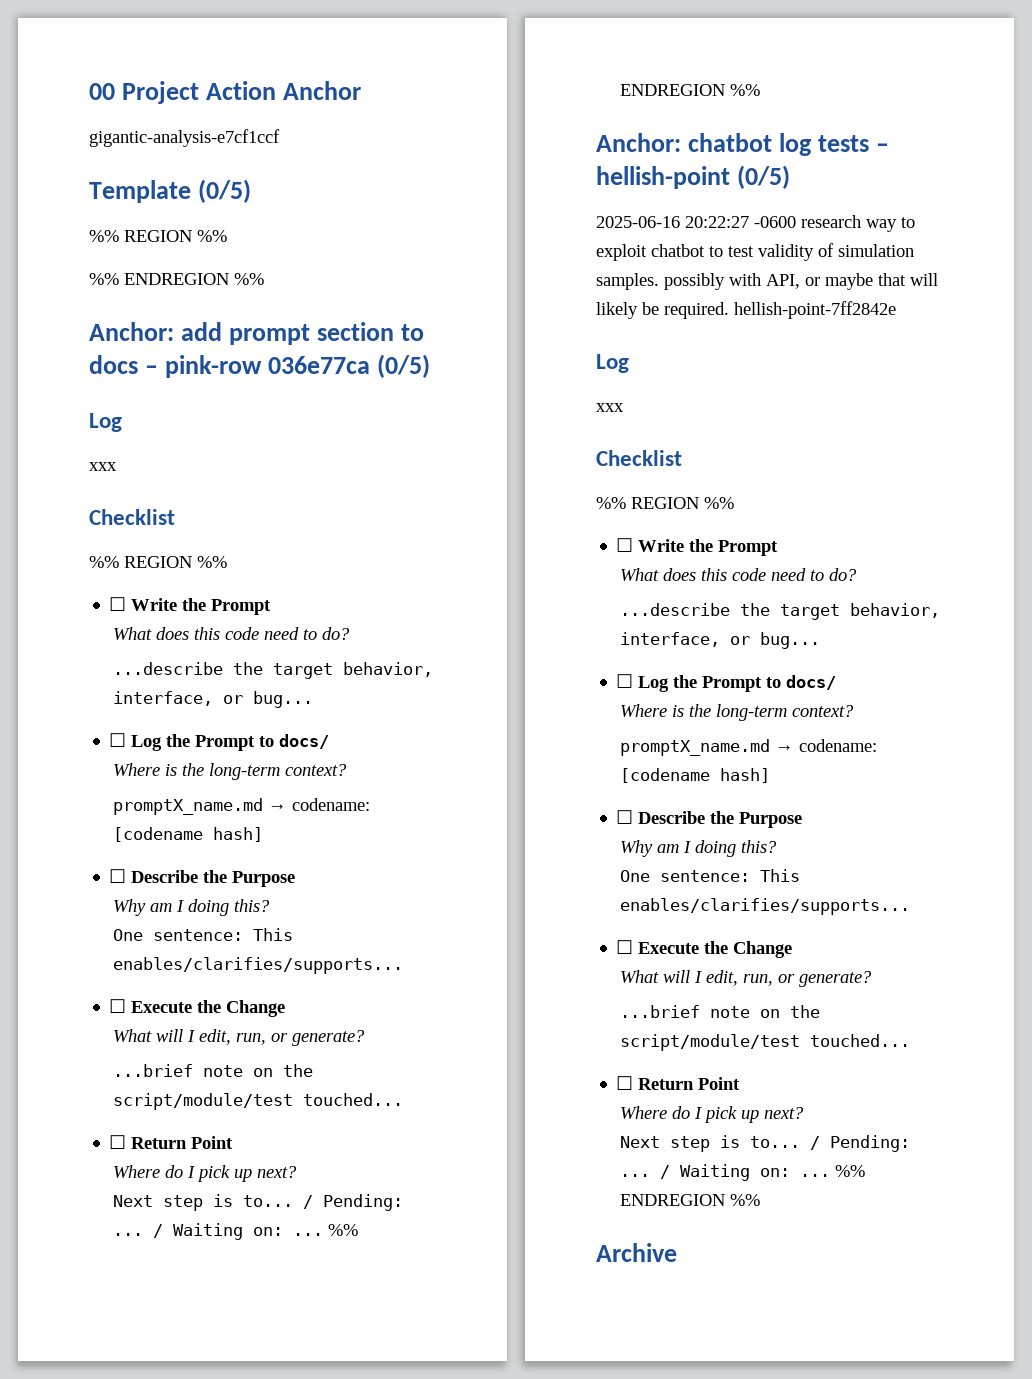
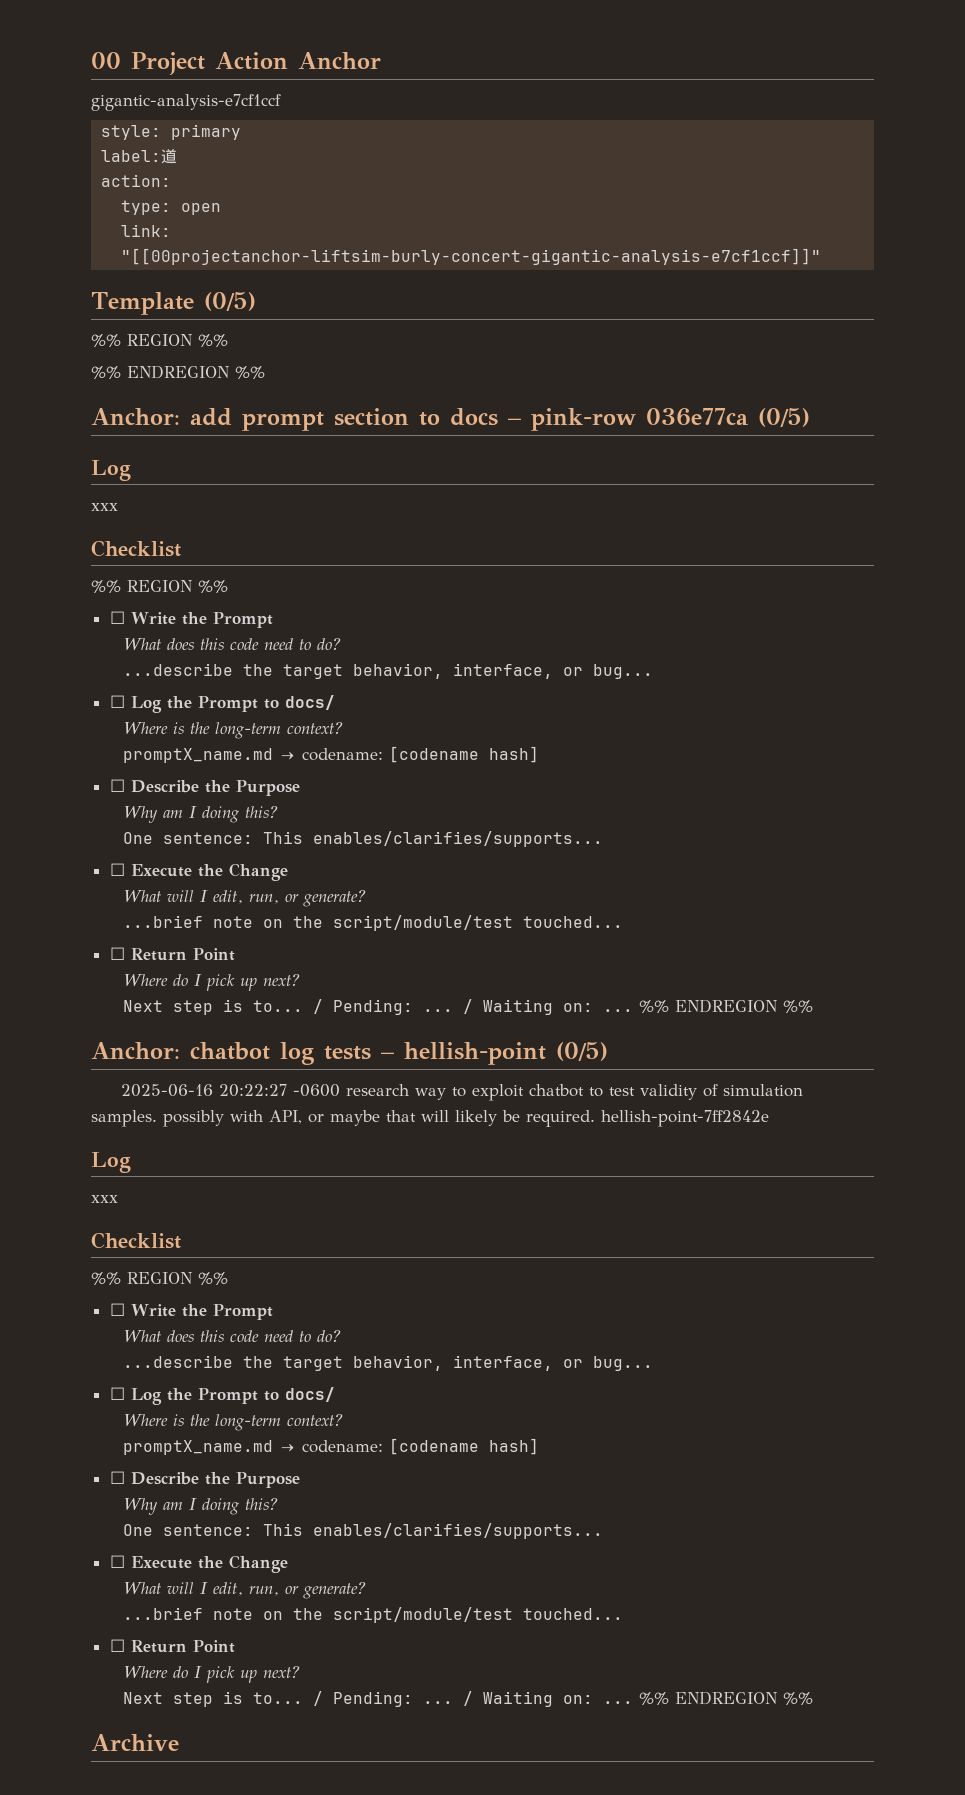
(280, 138) none -> [101,124,242,140] [101,149,178,164] [101,174,172,187] [121,200,222,215] [121,224,172,237] [121,248,822,265] // style: primary // label:道 // action: // type: open // link: "[[00projectanchor-liftsim-burly-concert-gigantic-analysis-e7cf1ccf]]"

